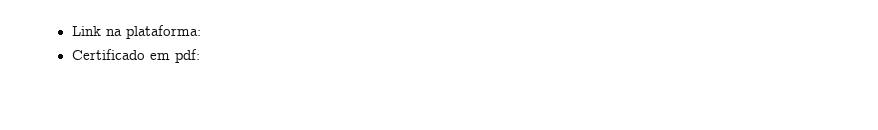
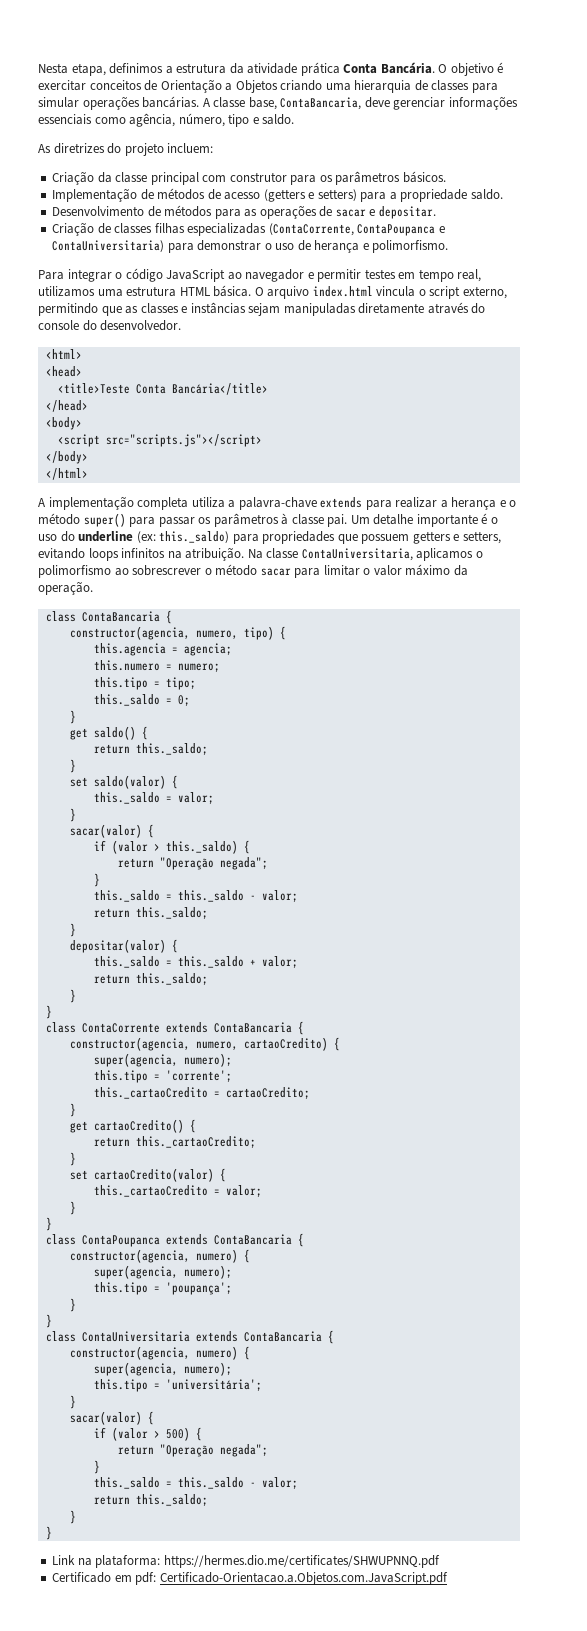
(71, 31) none -> [38,62,504,76] [38,79,498,93] [38,96,518,110] [38,113,295,127] [38,143,214,156] [52,171,446,185] [52,188,503,202] [52,205,436,219] [52,222,445,236] [52,240,449,253] [38,268,482,282] [38,285,507,299] [38,302,486,316] [38,320,182,331] [45,349,82,359] [45,366,82,377] [57,383,268,395] [45,400,88,412] [45,417,82,430] [57,434,262,447] [45,451,88,464] [45,468,88,480] [38,496,517,510] [38,513,498,527] [38,531,501,544] [38,547,483,561] [38,564,468,578] [38,581,93,595] [45,610,172,624] [69,626,286,640] [93,643,232,656] [93,660,220,672] [93,677,196,690] [93,694,190,706] [69,710,76,724] [69,726,148,740] [93,743,208,755] [69,759,76,773] [69,775,178,789] [93,792,214,804] [69,808,76,822] [69,824,154,838] [93,840,250,854] [117,857,268,870] [93,873,100,887] [93,890,298,902] [93,907,208,919] [69,923,76,937] [69,939,178,953] [93,956,298,968] [93,973,208,985] [69,989,76,1003] [45,1005,52,1019] [45,1021,304,1035] [69,1037,340,1051] [93,1053,232,1067] [93,1070,232,1083] [93,1087,310,1099] [69,1103,76,1117] [69,1119,196,1133] [93,1136,256,1148] [69,1152,76,1166] [69,1168,226,1182] [93,1185,262,1197] [69,1201,76,1215] [45,1217,52,1231] [45,1233,304,1247] [69,1249,250,1263] [93,1265,232,1279] [93,1282,232,1295] [69,1298,76,1312] [45,1314,52,1328] [45,1330,334,1344] [69,1346,250,1360] [93,1362,232,1376] [93,1379,262,1392] [69,1395,76,1409] [69,1411,154,1425] [93,1427,202,1441] [117,1444,268,1457] [93,1460,100,1474] [93,1477,298,1489] [93,1494,208,1506] [69,1510,76,1524] [45,1526,52,1540] Nesta etapa, definimos a estrutura da atividade prática Conta Bancária. O objetivo é exercitar conceitos de Orientação a Objetos criando uma hierarquia de classes para simular operações bancárias. A classe base, ContaBancaria, deve gerenciar informações essenciais como agência, número, tipo e saldo. // As diretrizes do projeto incluem: // Criação da classe principal com construtor para os parâmetros básicos. // Implementação de métodos de acesso (getters e setters) para a propriedade saldo. // Desenvolvimento de métodos para as operações de sacar e depositar. // Criação de classes filhas especializadas (ContaCorrente, ContaPoupanca e ContaUniversitaria) para demonstrar o uso de herança e polimorfismo. // Para integrar o código JavaScript ao navegador e permitir testes em tempo real, utilizamos uma estrutura HTML básica. O arquivo index.html vincula o script externo, permitindo que as classes e instâncias sejam manipuladas diretamente através do console do desenvolvedor. // <html> // <head> // <title>Teste Conta Bancária</title> // </head> // <body> // <script src="scripts.js"></script> // </body> // </html> // A implementação completa utiliza a palavra-chave extends para realizar a herança e o método super() para passar os parâmetros à classe pai. Um detalhe importante é o uso do underline (ex: this._saldo) para propriedades que possuem getters e setters, evitando loops infinitos na atribuição. Na classe ContaUniversitaria, aplicamos o polimorfismo ao sobrescrever o método sacar para limitar o valor máximo da operação. // class ContaBancaria { // constructor(agencia, numero, tipo) { // this.agencia = agencia; // this.numero = numero; // this.tipo = tipo; // this._saldo = 0; // } // get saldo() { // return this._saldo; // } // set saldo(valor) { // this._saldo = valor; // } // sacar(valor) { // if (valor > this._saldo) { // return "Operação negada"; // } // this._saldo = this._saldo - valor; // return this._saldo; // } // depositar(valor) { // this._saldo = this._saldo + valor; // return this._saldo; // } // } // class ContaCorrente extends ContaBancaria { // constructor(agencia, numero, cartaoCredito) { // super(agencia, numero); // this.tipo = 'corrente'; // this._cartaoCredito = cartaoCredito; // } // get cartaoCredito() { // return this._cartaoCredito; // } // set cartaoCredito(valor) { // this._cartaoCredito = valor; // } // } // class ContaPoupanca extends ContaBancaria { // constructor(agencia, numero) { // super(agencia, numero); // this.tipo = 'poupança'; // } // } // class ContaUniversitaria extends ContaBancaria { // constructor(agencia, numero) { // super(agencia, numero); // this.tipo = 'universitária'; // } // sacar(valor) { // if (valor > 500) { // return "Operação negada"; // } // this._saldo = this._saldo - valor; // return this._saldo; // } // } //
(201, 32) none -> [163,1555,440,1568] https://hermes.dio.me/certificates/SHWUPNNQ.pdf
(200, 56) none -> [159,1572,448,1585] Certificado-Orientacao.a.Objetos.com.JavaScript.pdf

